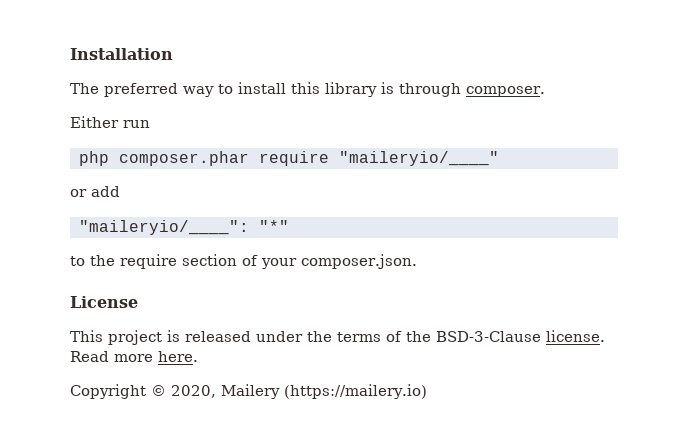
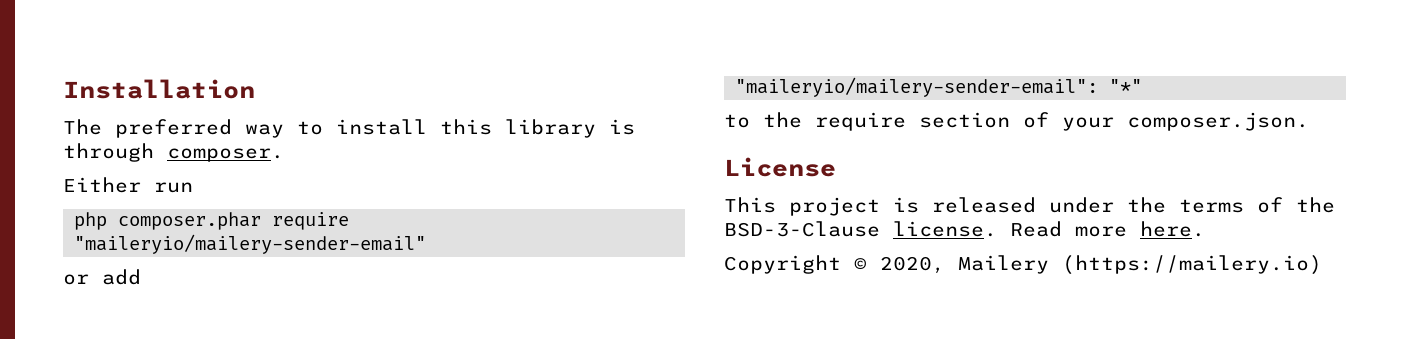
[338,151,499,166] "maileryio/____" -> [74,234,427,254] "maileryio/mailery-sender-email"
[78,220,249,235] "maileryio/____": -> [735,77,1099,97] "maileryio/mailery-sender-email":

